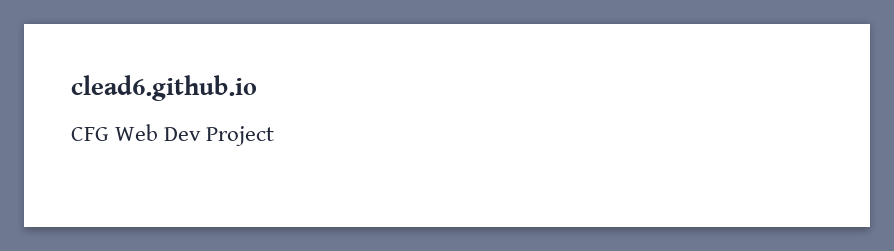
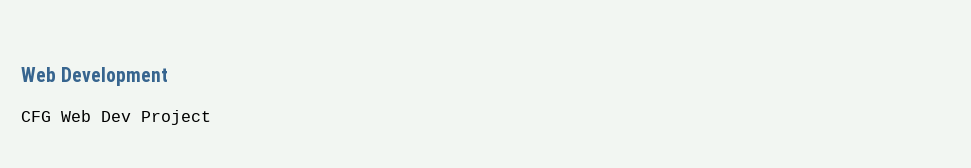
[71,75,257,101] clead6.github.io -> [21,67,169,86] Web Development

